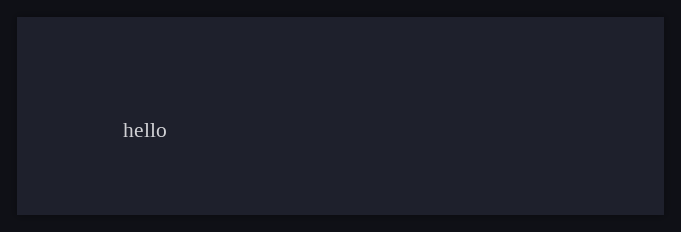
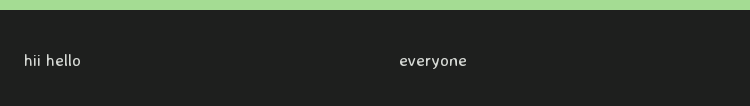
(123, 130) none -> [24,54,41,66] hii
(167, 130) none -> [399,58,467,69] // everyone

